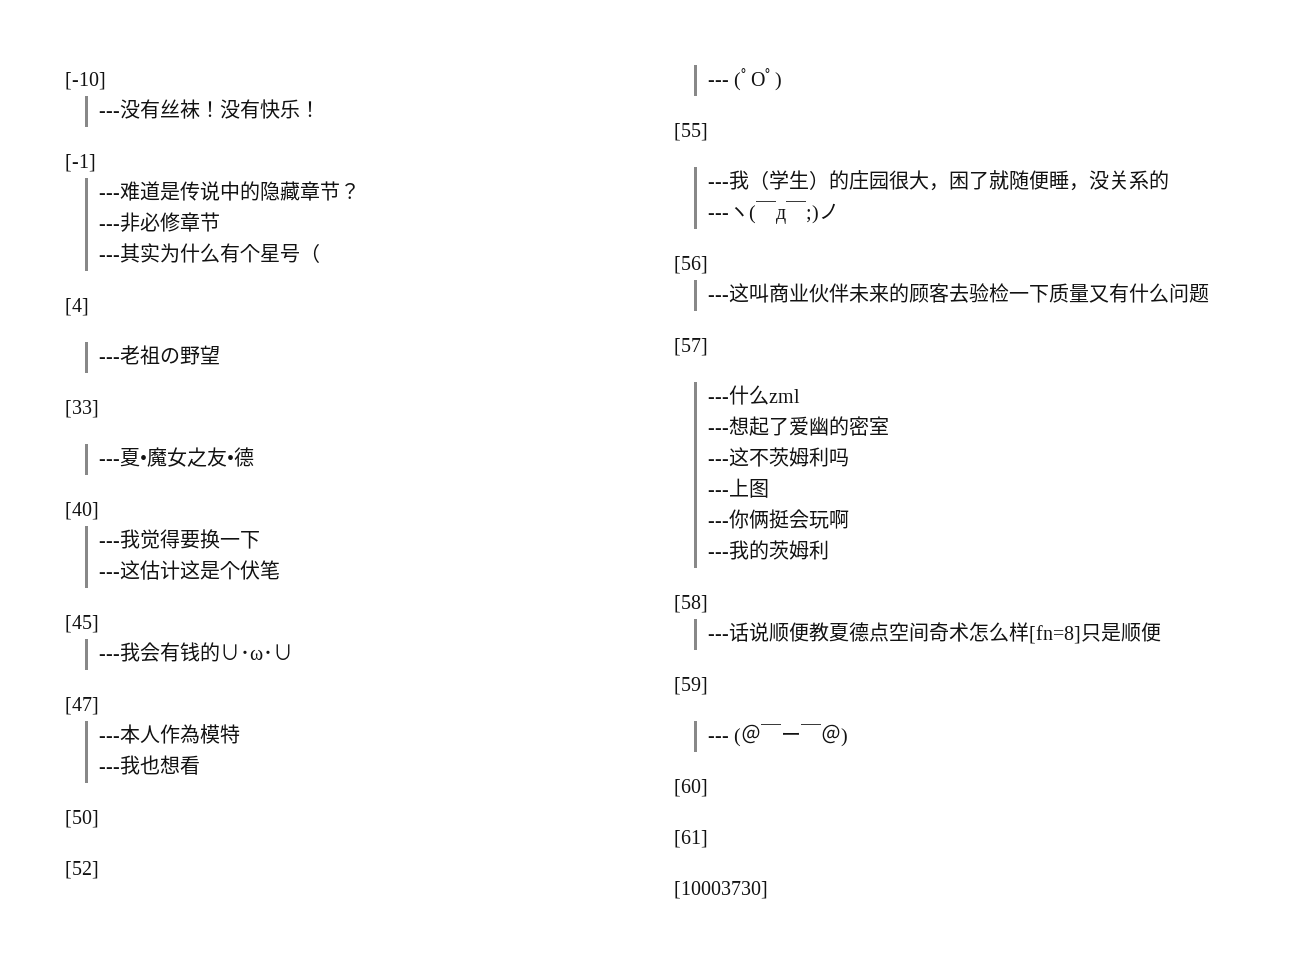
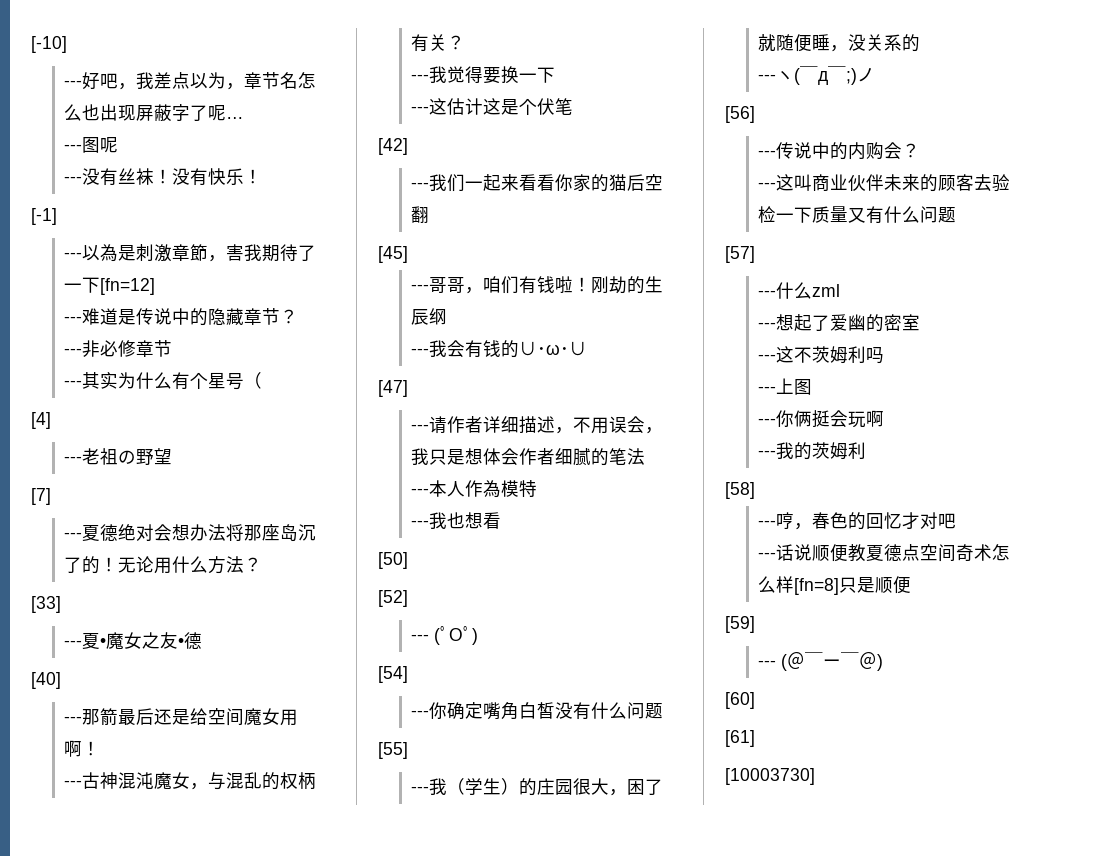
(106, 81) none -> [64,72,317,90] [64,104,245,122] [64,137,119,153] // ---好吧，我差点以为，章节名怎么也出现屏蔽字了呢… // ---图呢
(96, 163) none -> [64,244,317,262] [64,277,156,295] // ---以為是刺激章節，害我期待了一下[fn=12]
(220, 355) none -> [31,488,51,505] [64,524,317,542] [64,556,263,574] // [7] // ---夏德绝对会想办法将那座岛沉了的！无论用什么方法？
(99, 511) none -> [64,708,299,726] [64,740,101,757] [64,772,317,790] [411,34,466,52] // ---那箭最后还是给空间魔女用啊！ // ---古神混沌魔女，与混乱的权柄有关？
[65,615,99,633] [45] -> [378,138,408,155] [411,174,664,192] [411,206,430,223] [378,246,408,263] [411,276,664,294] [411,308,448,325] [42] // ---我们一起来看看你家的猫后空翻 // [45] // ---哥哥，咱们有钱啦！刚劫的生辰纲
(99, 706) none -> [411,416,664,434] [411,448,646,466] // ---请作者详细描述，不用误会，我只是想体会作者细腻的笔法
(783, 81) none -> [378,666,408,683] [411,702,664,720] // [54] // ---你确定嘴角白皙没有什么问题
(708, 265) none -> [758,142,921,160] // ---传说中的内购会？
(708, 604) none -> [758,512,957,530] // ---哼，春色的回忆才对吧

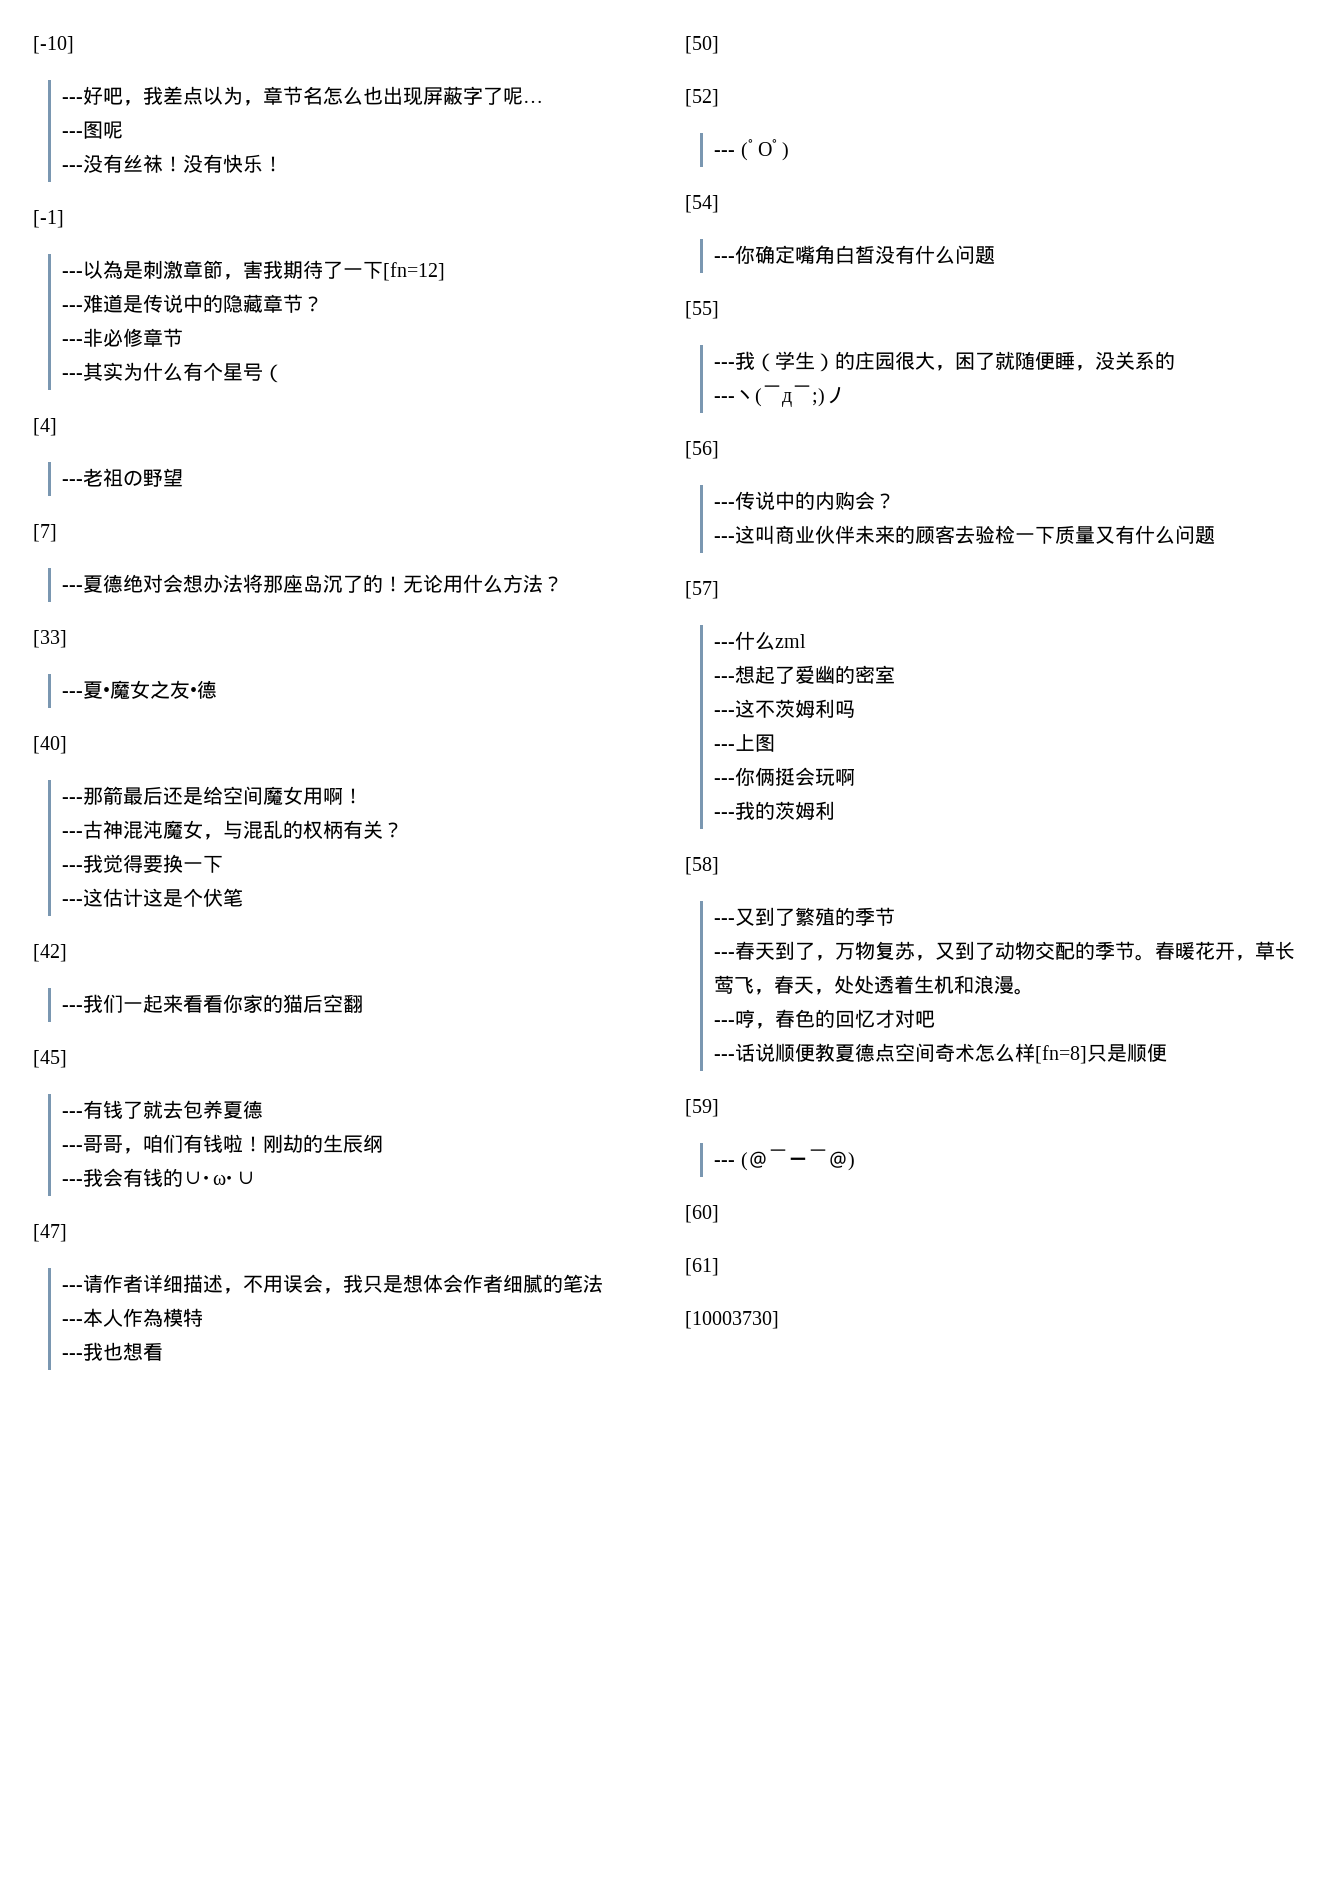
(408, 254) none -> [62,1100,264,1119] // ---有钱了就去包养夏德
(755, 490) none -> [714,907,896,927] [714,941,1296,961] [714,975,1035,995] // ---又到了繁殖的季节 // ---春天到了，万物复苏，又到了动物交配的季节。春暖花开，草长莺飞，春天，处处透着生机和浪漫。

